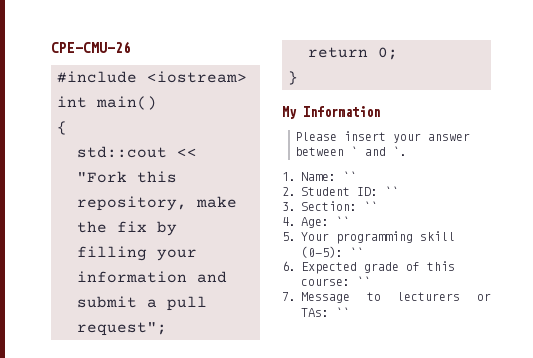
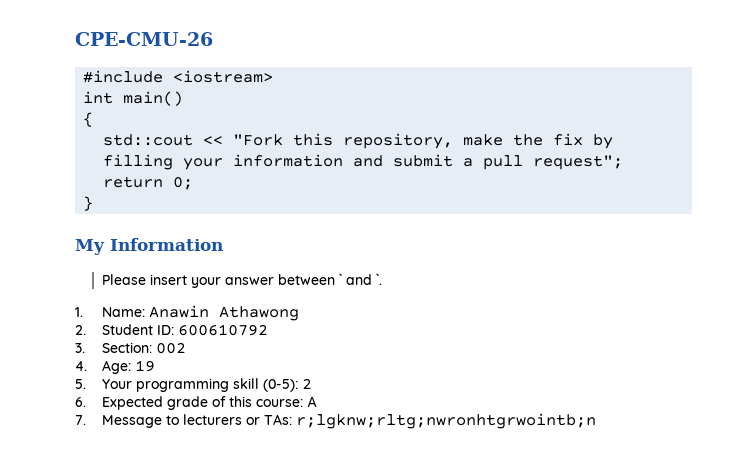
[343,171,357,181] `` -> [148,305,299,321] Anawin Athawong
[385,186,399,196] `` -> [177,324,268,336] 600610792
[364,201,378,211] `` -> [155,342,186,354] 002
[336,216,350,226] `` -> [134,360,155,372] 19
[350,247,364,257] `` -> [301,378,312,389] 2
[357,276,371,286] `` -> [306,396,317,408] A
[336,307,350,317] `` -> [295,413,596,429] r;lgknw;rltg;nwronhtgrwointb;n

